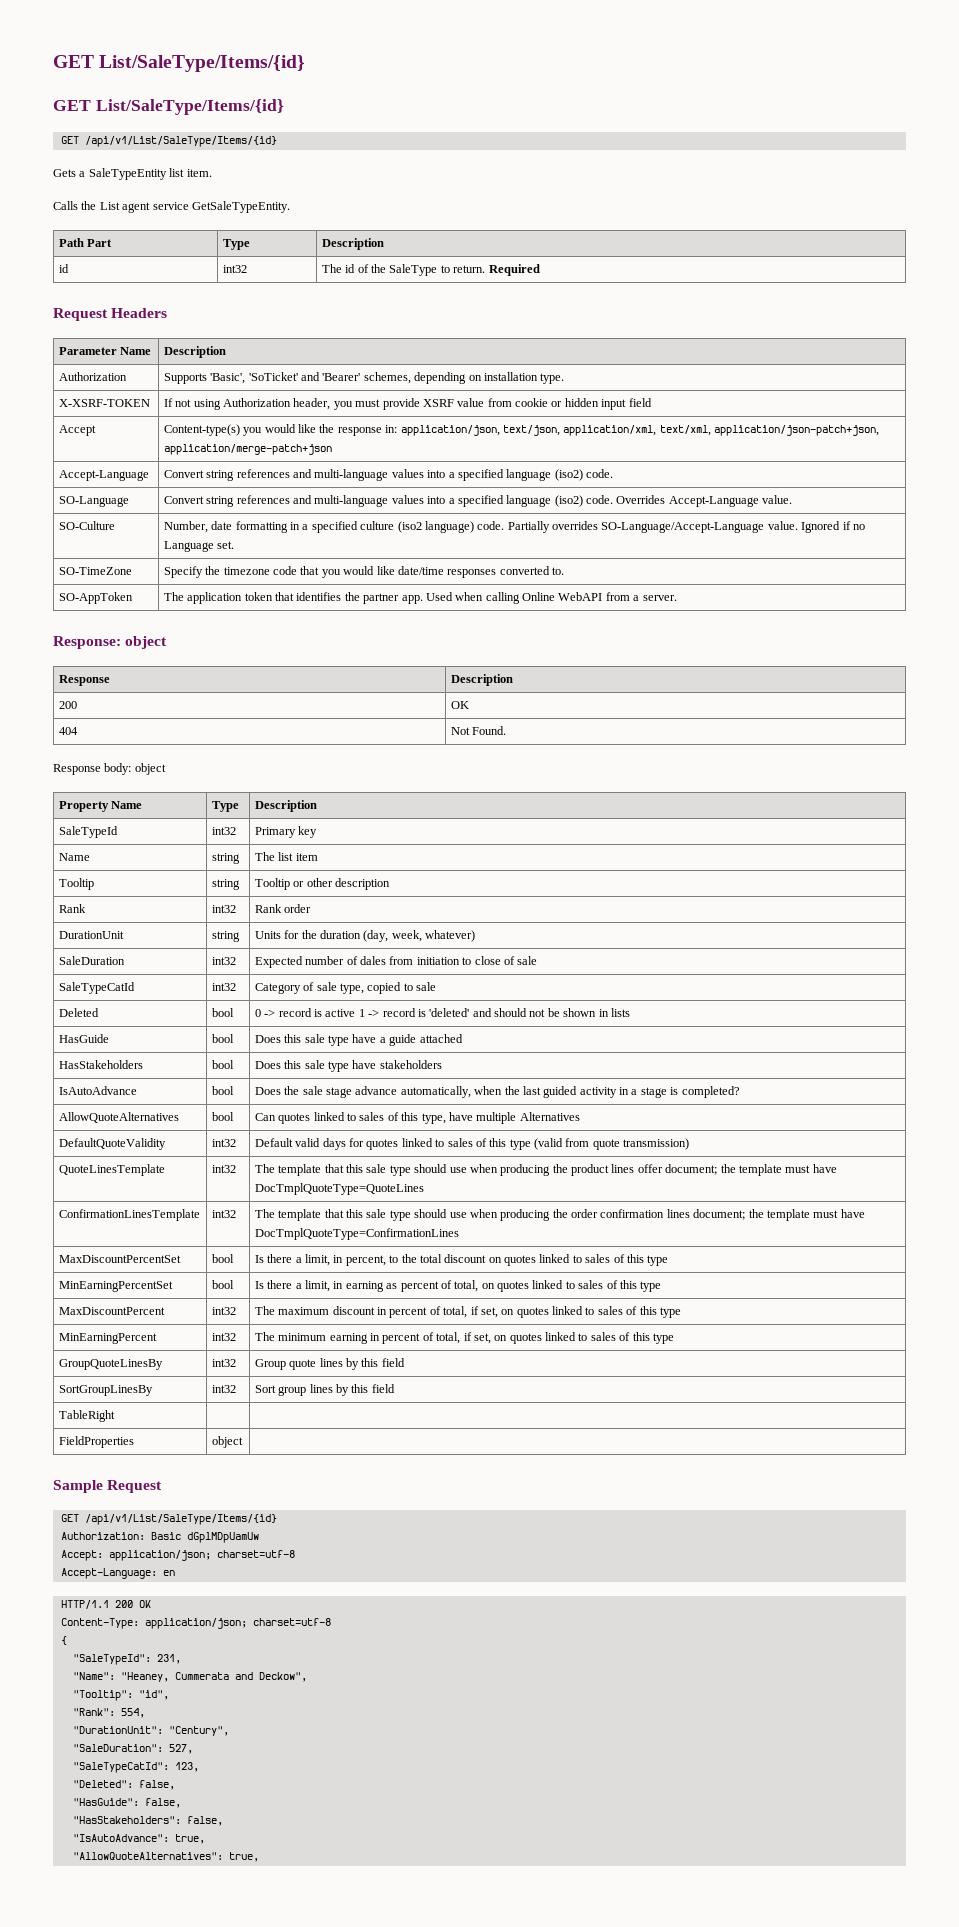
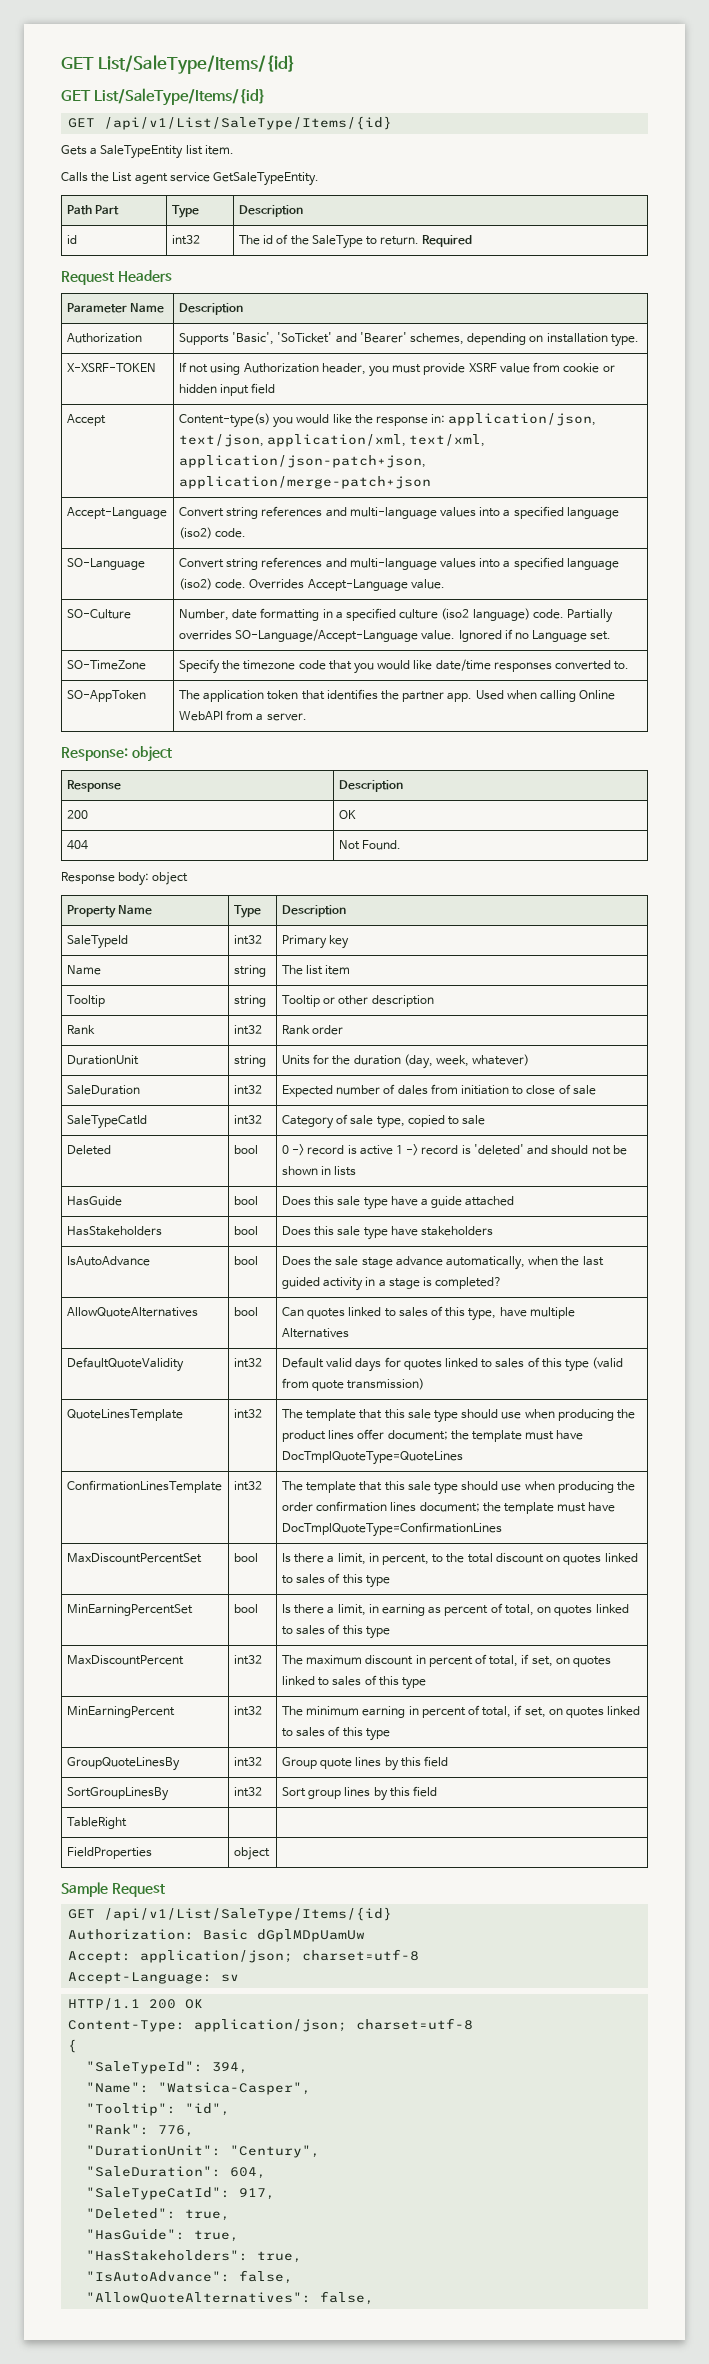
[162,1570,175,1576] en -> [221,1974,240,1982] sv
[156,1654,181,1664] 231, -> [212,2062,249,2074] 394,
[120,1672,307,1682] "Heaney, Cummerata and Deckow", -> [158,2082,312,2095] "Watsica-Casper",
[120,1708,145,1718] 554, -> [158,2125,195,2137] 776,
[168,1744,193,1754] 527, -> [230,2167,267,2179] 604,
[174,1762,199,1772] 123, -> [239,2188,276,2200] 917,
[138,1780,175,1790] [72,1798,181,1808] [72,1816,223,1826] [72,1834,205,1844] [72,1852,259,1862] false, // "HasGuide": false, // "HasStakeholders": false, // "IsAutoAdvance": true, // "AllowQuoteAlternatives": true, -> [185,2209,231,2221] [86,2229,240,2242] [86,2250,303,2263] [86,2270,294,2284] [86,2291,375,2305] true, // "HasGuide": true, // "HasStakeholders": true, // "IsAutoAdvance": false, // "AllowQuoteAlternatives": false,

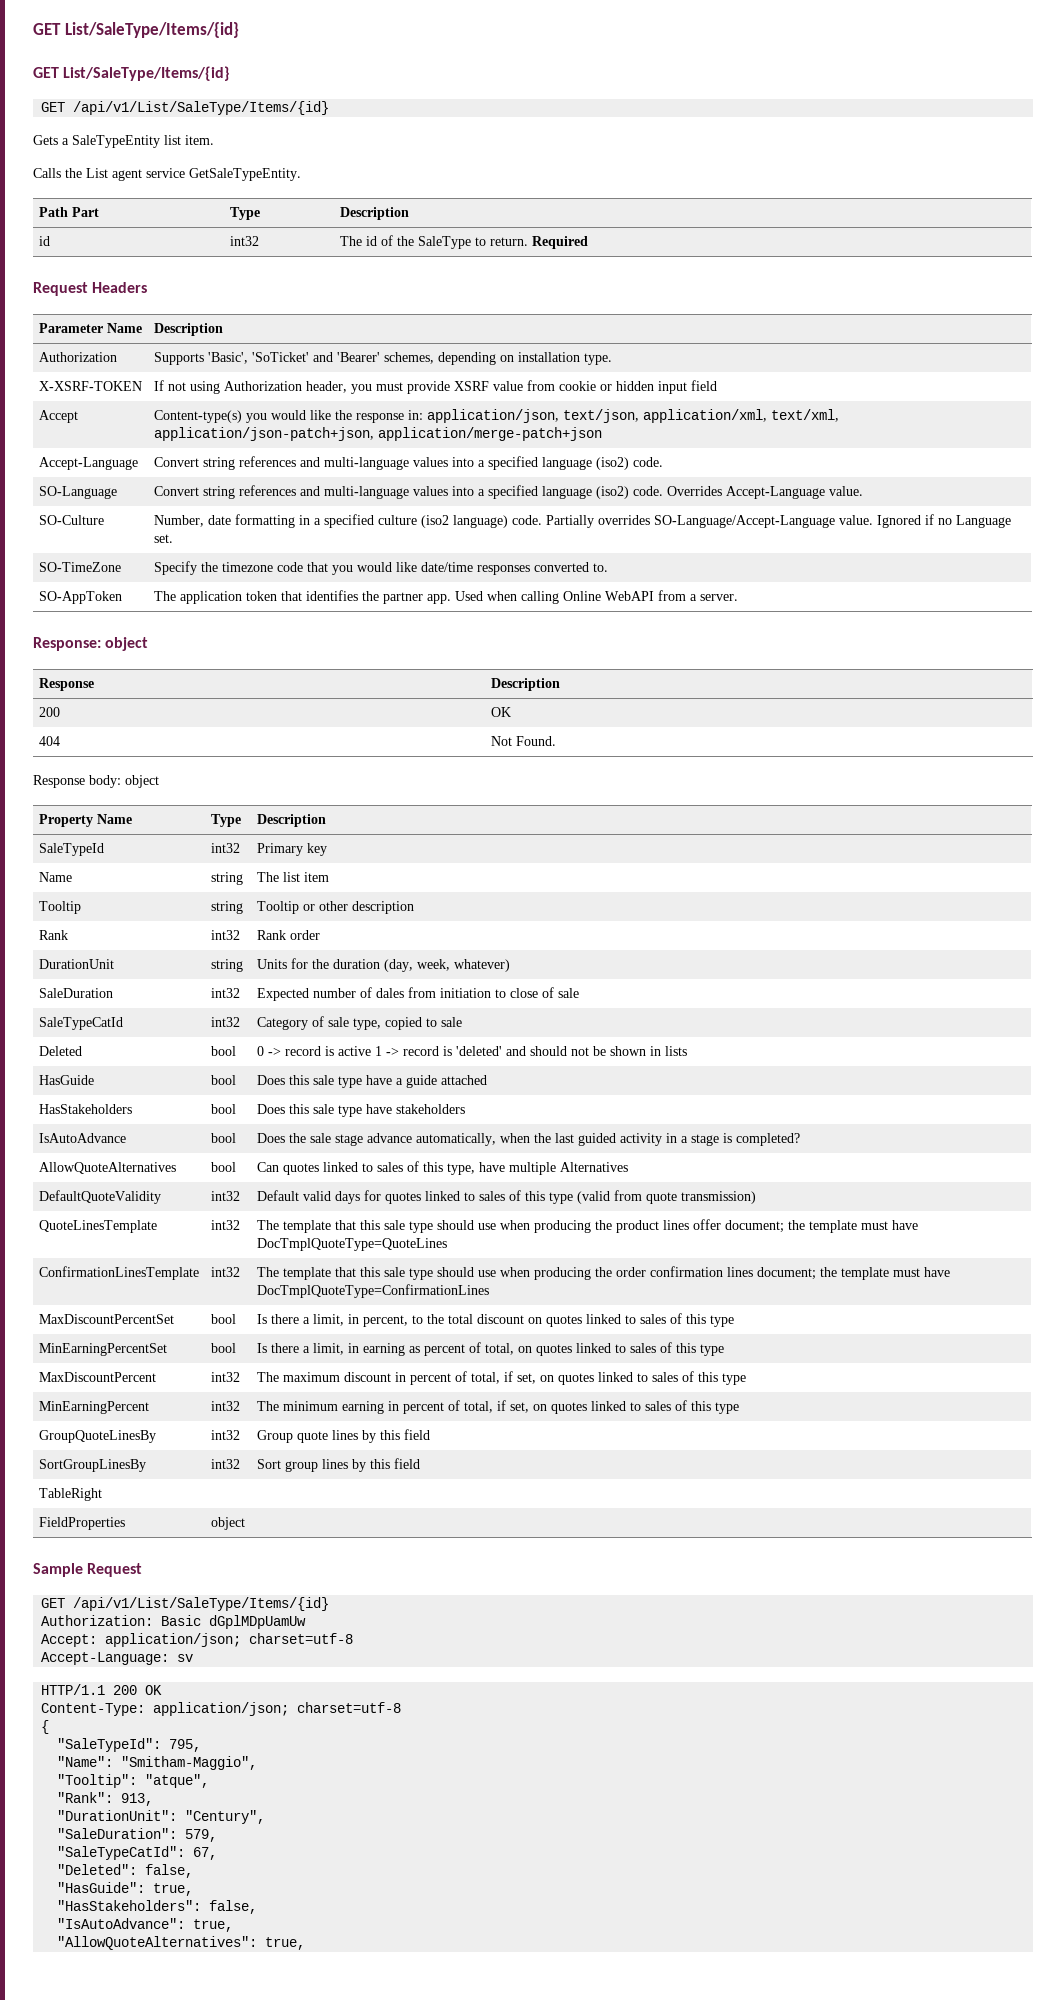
[212,2062,249,2074] 394, -> [169,1739,202,1752] 795,
[158,2082,312,2095] "Watsica-Casper", -> [121,1756,258,1770] "Smitham-Maggio",
[185,2103,231,2116] "id", -> [145,1774,210,1788] "atque",
[158,2125,195,2137] 776, -> [121,1793,154,1806] 913,
[230,2167,267,2179] 604, -> [185,1829,218,1842] 579,
[239,2188,276,2200] 917, -> [193,1847,218,1860] 67,
[185,2209,231,2221] true, -> [145,1864,194,1878] false,
[257,2251,303,2263] [86,2270,294,2284] true, // "IsAutoAdvance": false, -> [209,1900,258,1914] [57,1918,234,1932] false, // "IsAutoAdvance": true,
[320,2291,375,2305] false, -> [265,1937,306,1950] true,

